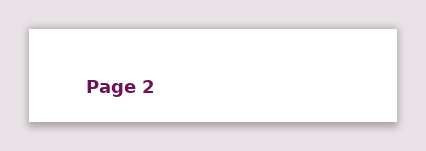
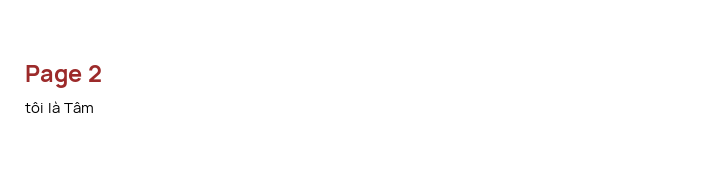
(155, 86) none -> [25,101,95,113] // tôi là Tâm

